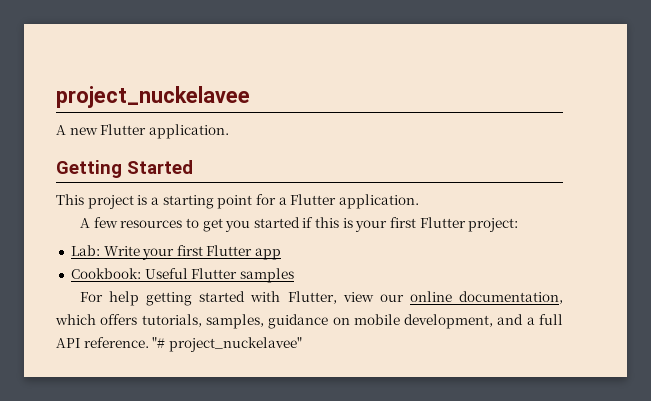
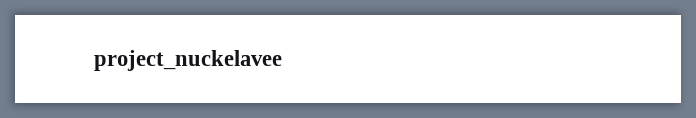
[56,124,229,139] [56,160,193,178] [56,194,419,209] [79,217,519,232] [70,245,282,260] [70,268,294,283] [79,291,563,306] [55,314,564,329] [56,337,302,352] // A new Flutter application. // Getting Started // This project is a starting point for a Flutter application. // A few resources to get you started if this is your first Flutter project: // Lab: Write your first Flutter app // Cookbook: Useful Flutter samples // For help getting started with Flutter, view our online documentation, which offers tutorials, samples, guidance on mobile development, and a full API reference. "# project_nuckelavee" -> (282, 60) none

